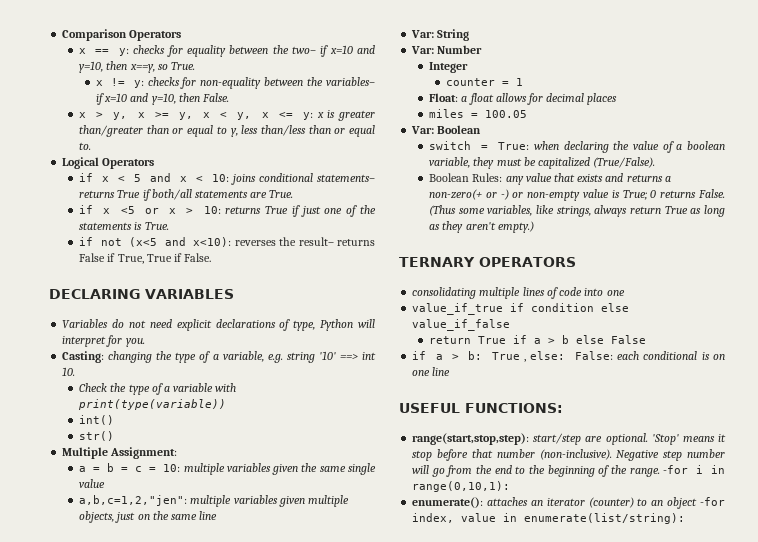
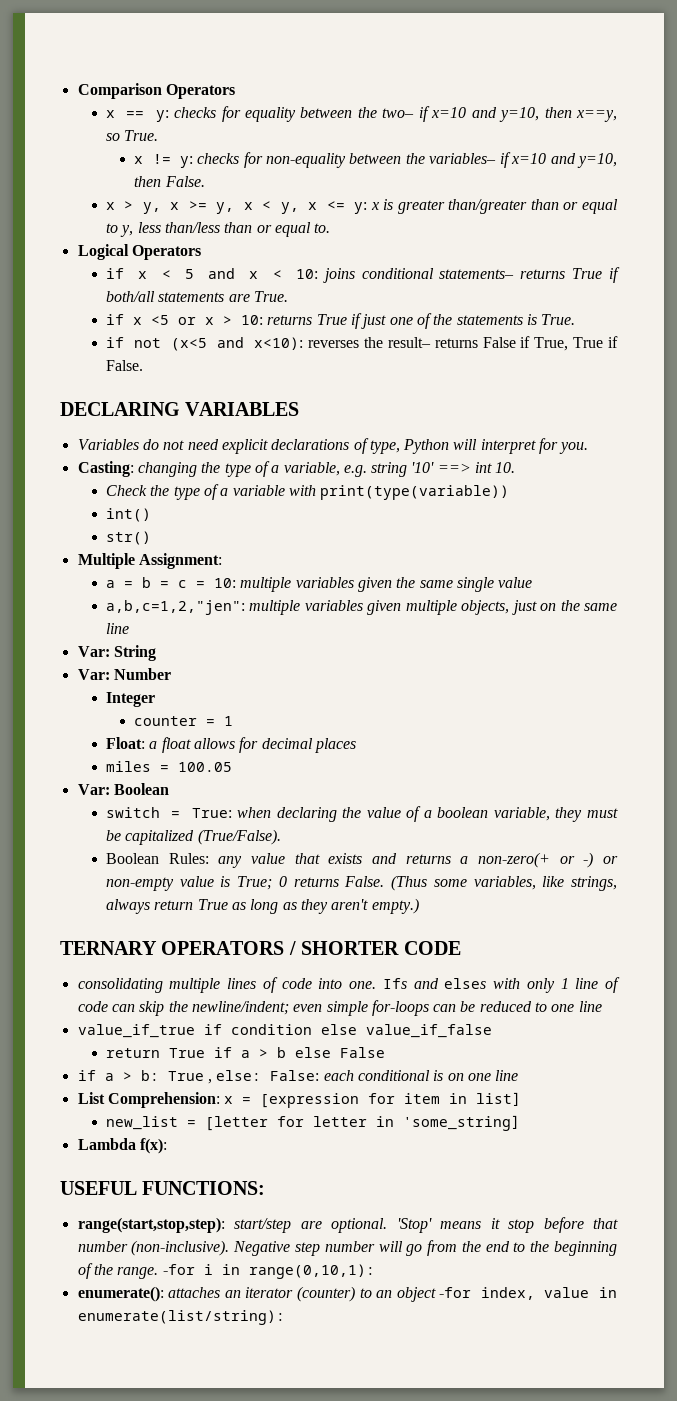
(576, 262) none -> [288,941,461,955] / SHORTER CODE
[606,290,625,296] one -> [349,977,620,993] [77,1000,602,1016] one. Ifs and elses with only 1 line of code can skip the newline/indent; even simple for-loops can be reduced to one line
(451, 371) none -> [77,1092,522,1108] [105,1115,520,1131] [77,1138,167,1154] // List Comprehension: x = [expression for item in list] // new_list = [letter for letter in 'some_string] // Lambda f(x):

